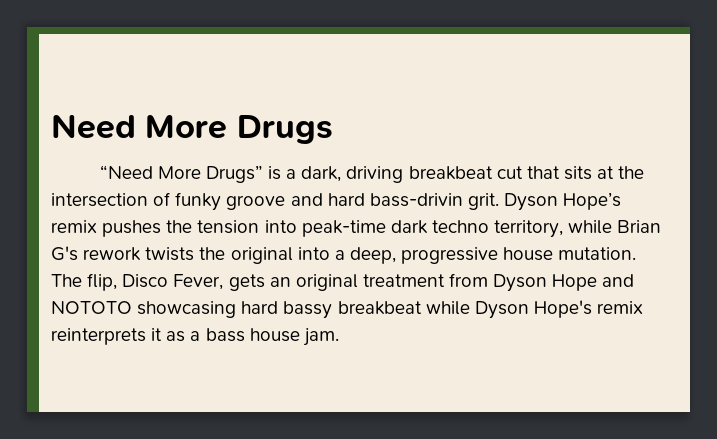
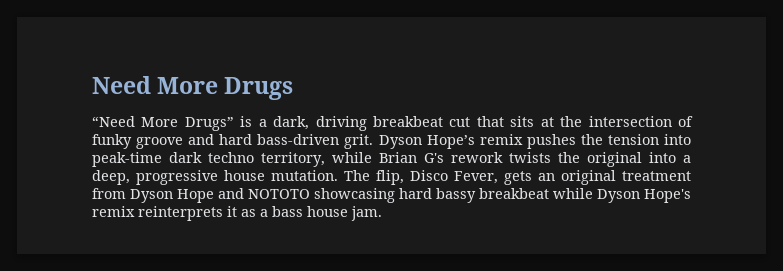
[369,193,463,207] bass-drivin -> [257,134,340,145] bass-driven

